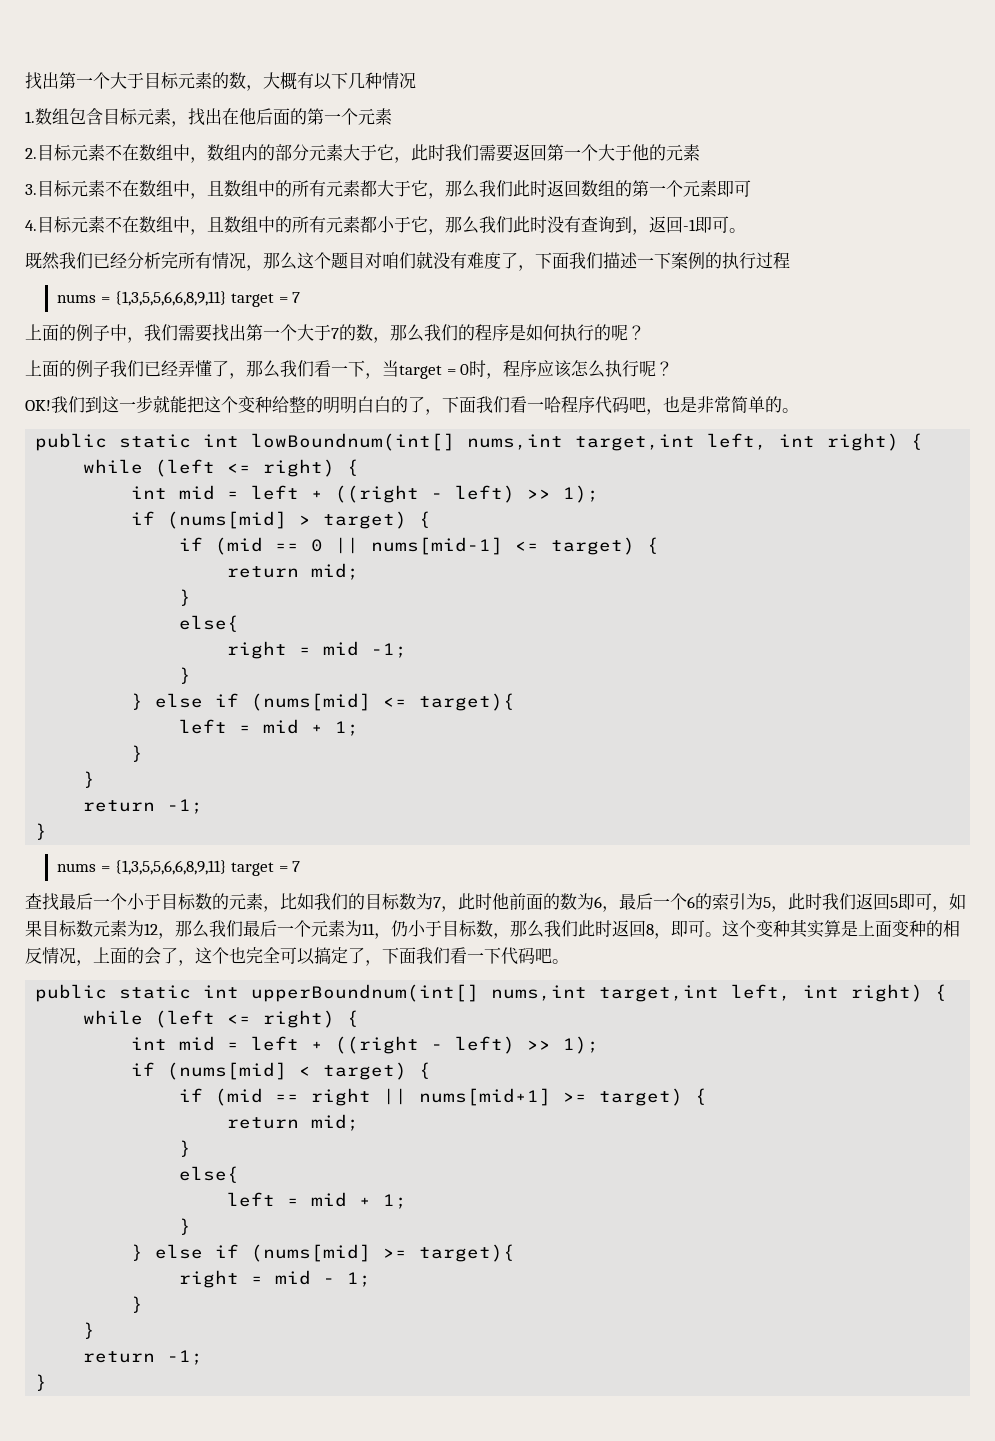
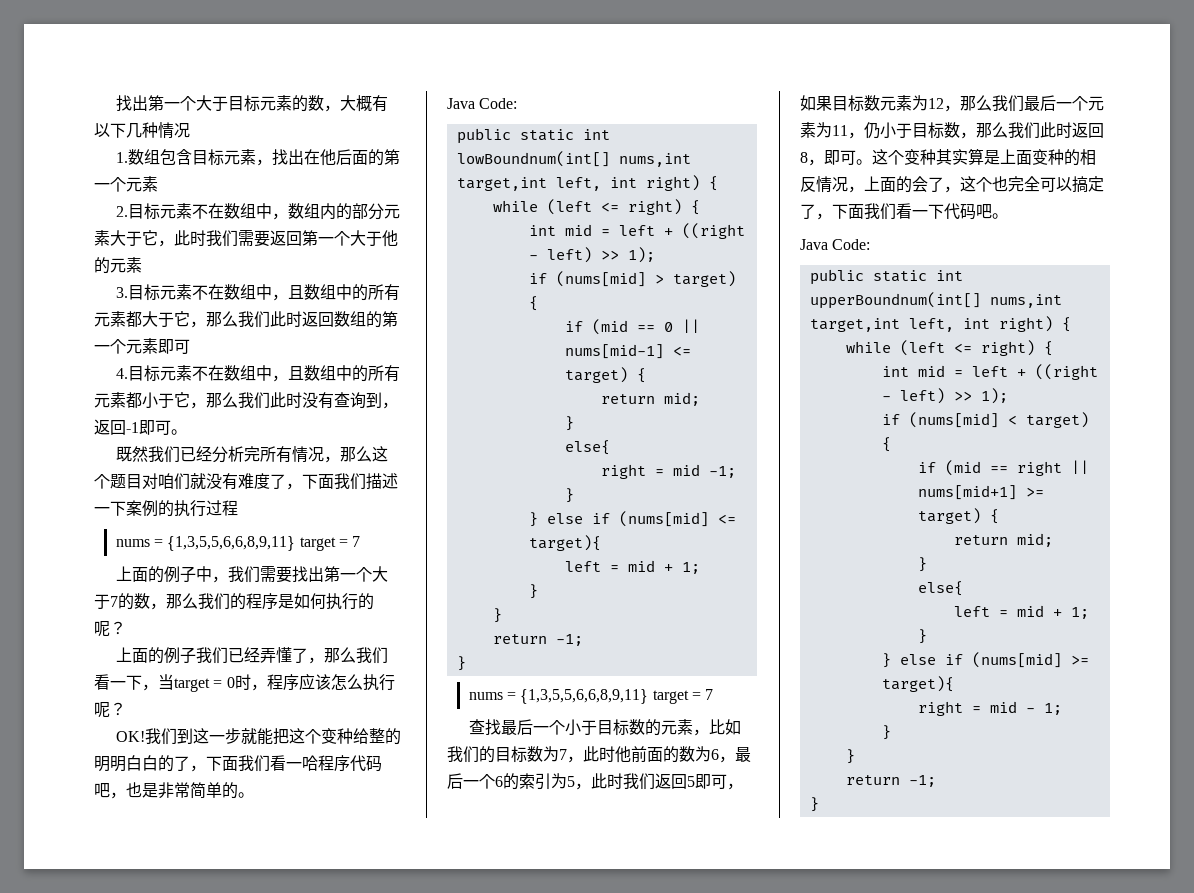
(799, 410) none -> [447,98,518,109] // Java Code:
(569, 961) none -> [800,239,871,250] // Java Code:

